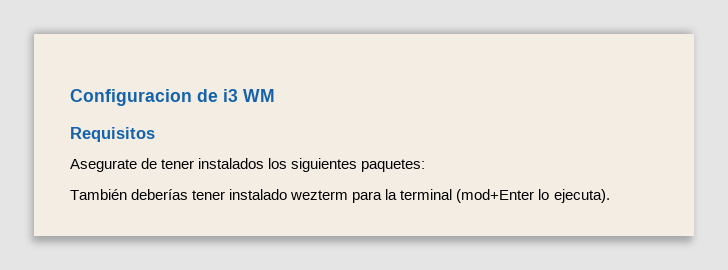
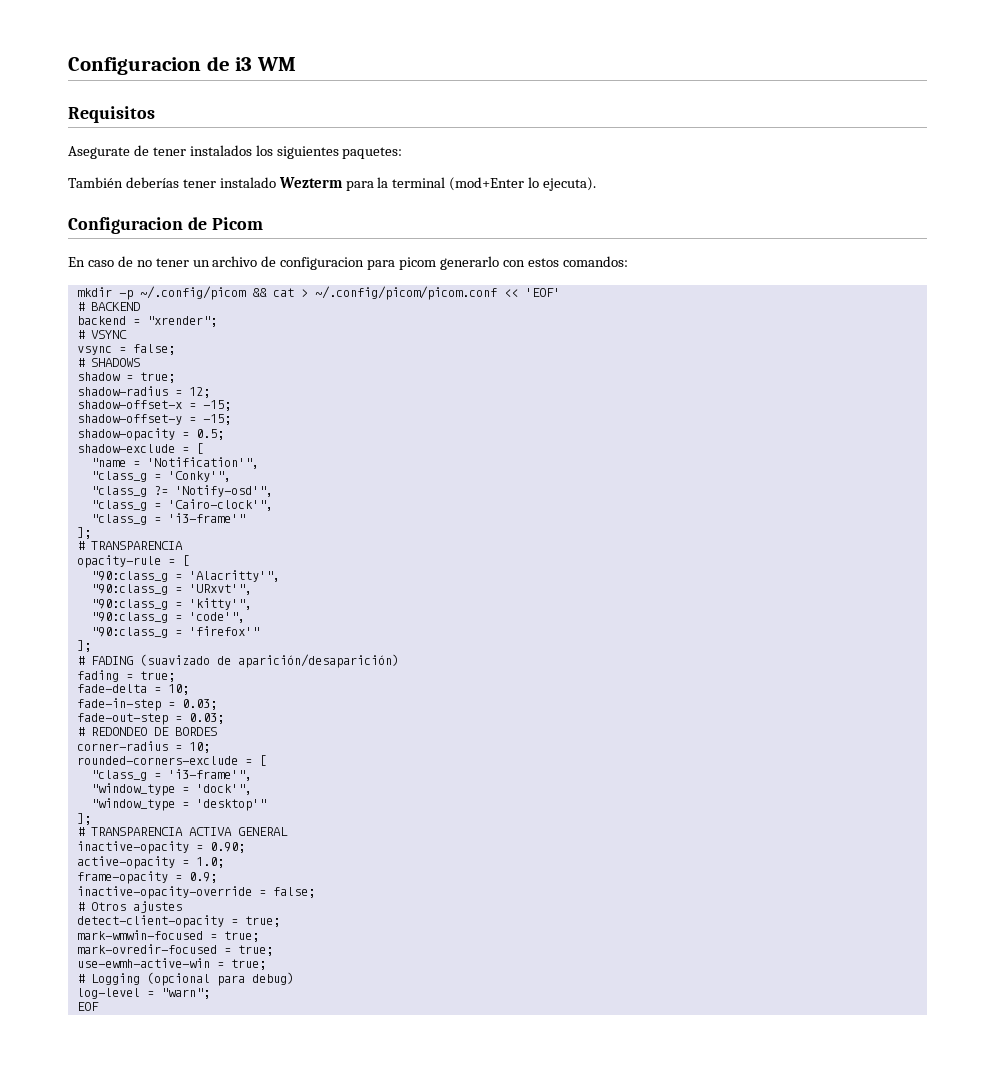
[290,190,349,200] wezterm -> [278,177,343,188] Wezterm
(610, 196) none -> [68,217,263,234] [68,256,628,270] [76,286,560,300] [76,302,140,311] [76,316,217,327] [76,330,127,339] [76,344,175,355] [76,358,140,367] [76,372,175,383] [76,386,210,398] [76,400,231,411] [76,414,231,425] [76,428,224,441] [76,443,203,454] [90,457,259,469] [90,471,231,482] [90,485,273,497] [90,499,273,511] [90,513,245,525] [76,527,91,539] [76,541,183,550] [76,555,189,568] [90,570,280,582] [90,584,252,595] [90,598,252,610] [90,612,245,623] [90,626,259,638] [76,640,91,652] [76,654,399,668] [76,670,175,682] [76,684,189,695] [76,698,217,711] [76,713,224,725] [76,727,217,736] [76,741,210,753] [76,755,266,766] [90,769,252,781] [90,783,252,796] [90,798,266,811] [76,813,91,825] [76,827,288,836] [76,841,245,854] [76,856,224,869] [76,871,217,884] [76,886,315,899] [76,901,182,913] [76,915,280,928] [76,930,259,942] [76,944,273,956] [76,958,266,970] [76,972,294,986] [76,988,210,999] [76,1002,99,1011] // Configuracion de Picom // En caso de no tener un archivo de configuracion para picom generarlo con estos comandos: // mkdir -p ~/.config/picom && cat > ~/.config/picom/picom.conf << 'EOF' // # BACKEND // backend = "xrender"; // # VSYNC // vsync = false; // # SHADOWS // shadow = true; // shadow-radius = 12; // shadow-offset-x = -15; // shadow-offset-y = -15; // shadow-opacity = 0.5; // shadow-exclude = [ // "name = 'Notification'", // "class_g = 'Conky'", // "class_g ?= 'Notify-osd'", // "class_g = 'Cairo-clock'", // "class_g = 'i3-frame'" // ]; // # TRANSPARENCIA // opacity-rule = [ // "90:class_g = 'Alacritty'", // "90:class_g = 'URxvt'", // "90:class_g = 'kitty'", // "90:class_g = 'code'", // "90:class_g = 'firefox'" // ]; // # FADING (suavizado de aparición/desaparición) // fading = true; // fade-delta = 10; // fade-in-step = 0.03; // fade-out-step = 0.03; // # REDONDEO DE BORDES // corner-radius = 10; // rounded-corners-exclude = [ // "class_g = 'i3-frame'", // "window_type = 'dock'", // "window_type = 'desktop'" // ]; // # TRANSPARENCIA ACTIVA GENERAL // inactive-opacity = 0.90; // active-opacity = 1.0; // frame-opacity = 0.9; // inactive-opacity-override = false; // # Otros ajustes // detect-client-opacity = true; // mark-wmwin-focused = true; // mark-ovredir-focused = true; // use-ewmh-active-win = true; // # Logging (opcional para debug) // log-level = "warn"; // EOF

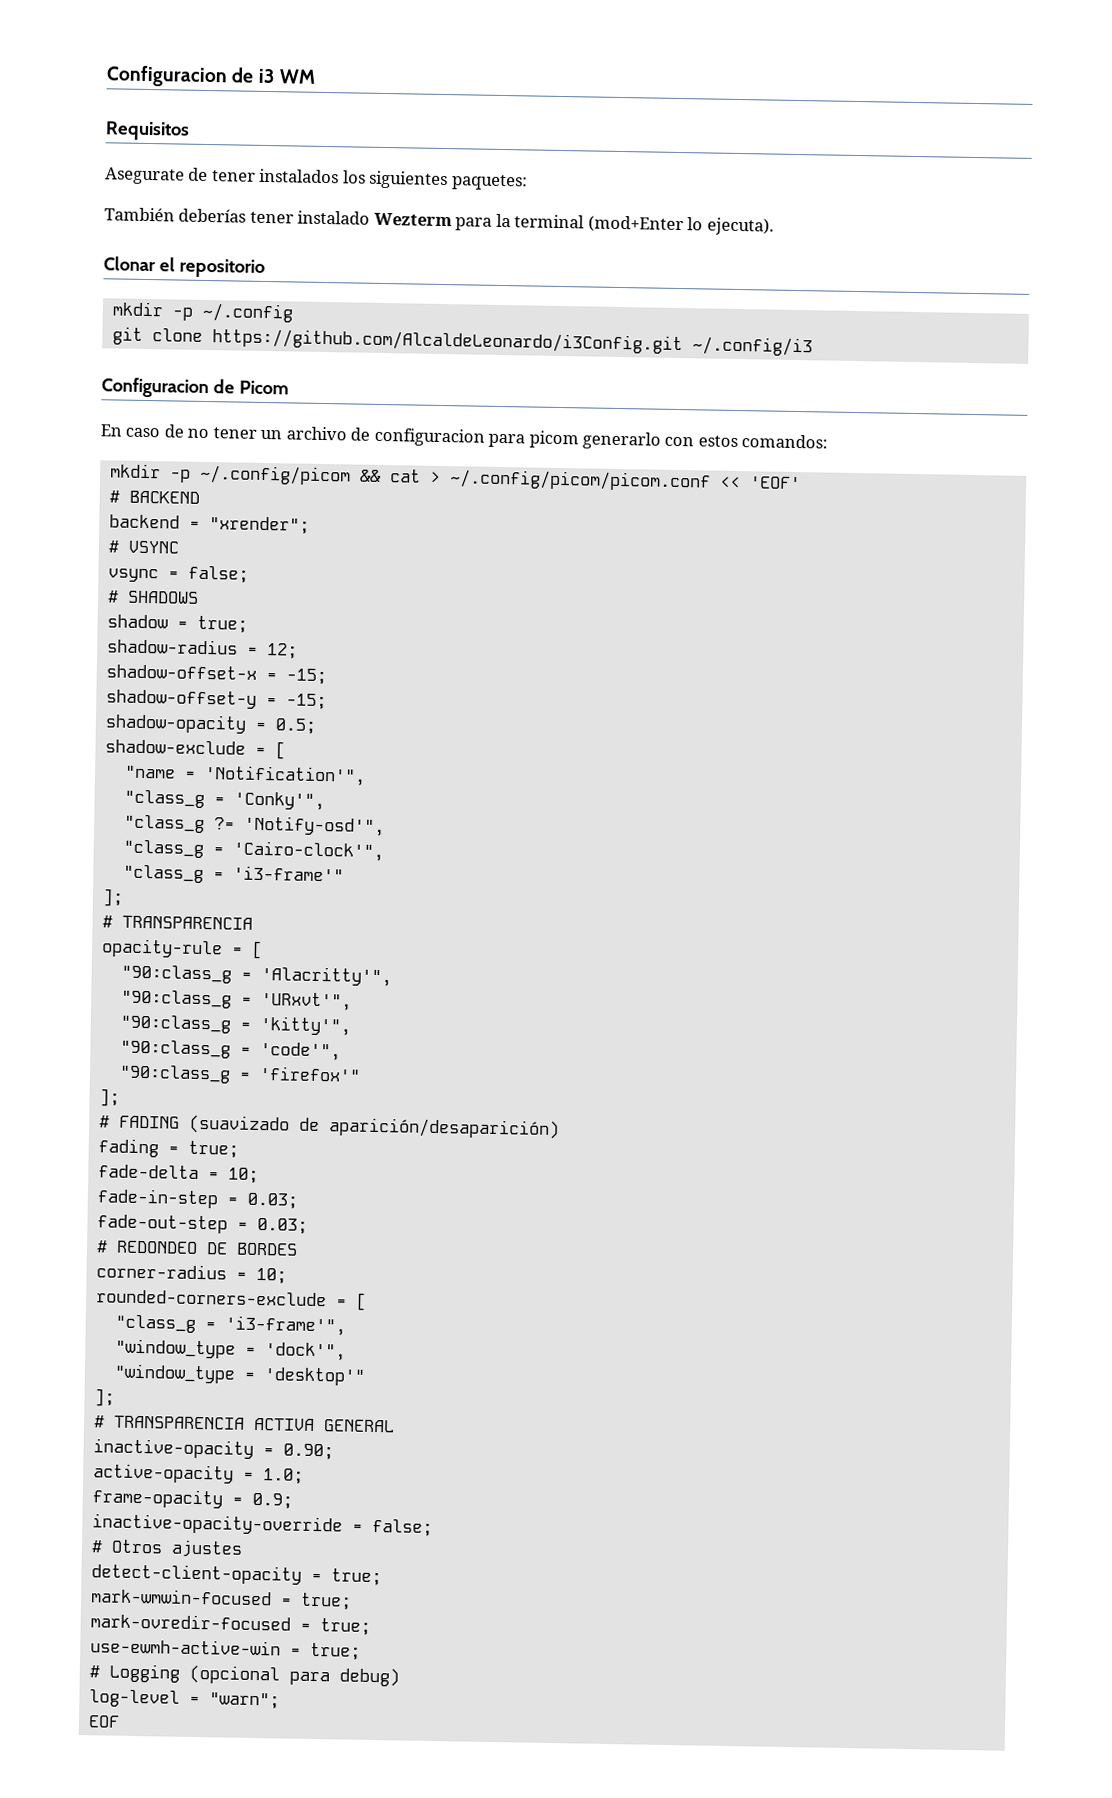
(597, 184) none -> [103,256,265,278] [111,301,294,323] [111,326,813,357] // Clonar el repositorio // mkdir -p ~/.config // git clone https://github.com/AlcaldeLeonardo/i3Config.git ~/.config/i3

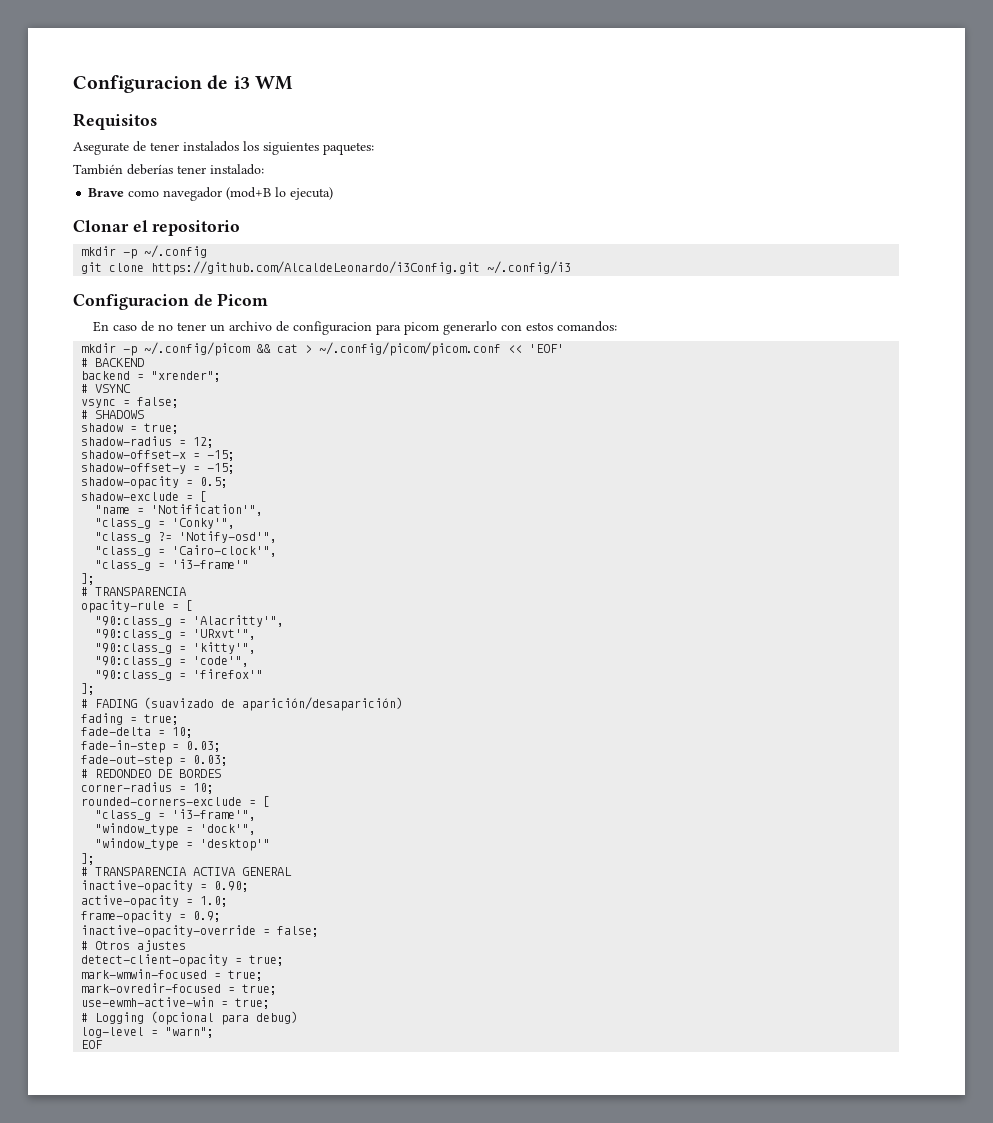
[297,210,774,236] instalado Wezterm para la terminal (mod+Enter lo ejecuta). -> [210,164,264,175] [88,187,334,201] instalado: // Brave como navegador (mod+B lo ejecuta)

